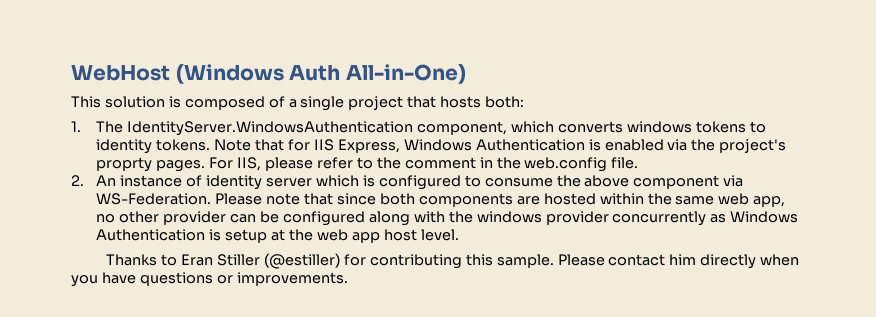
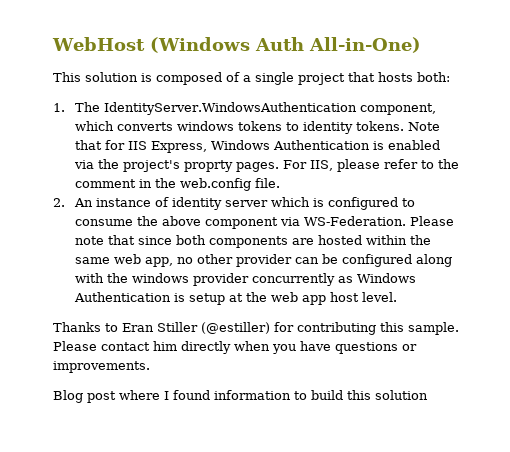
(348, 279) none -> [53,390,428,403] // Blog post where I found information to build this solution

